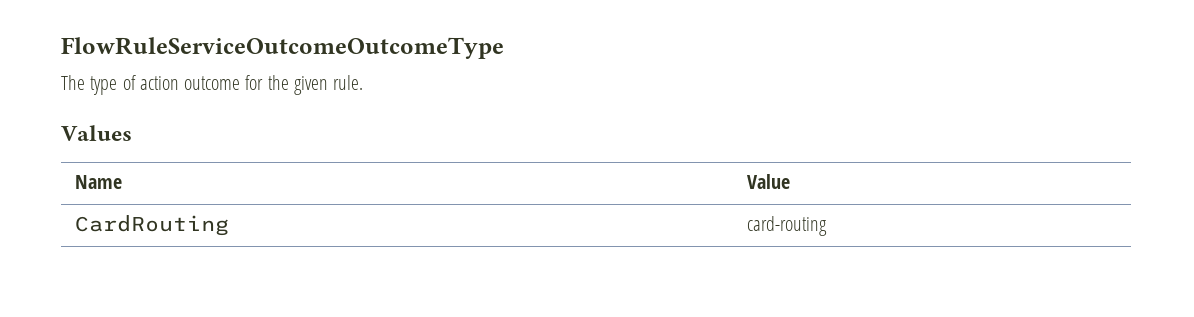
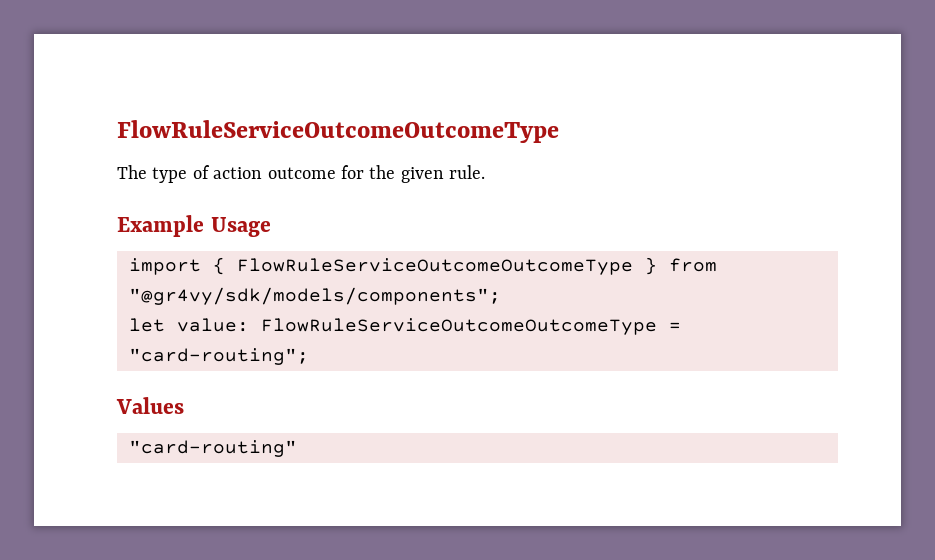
[61,125,132,141] [74,175,122,189] [746,174,790,189] [74,215,229,236] [746,216,827,236] Values // Name | Value // CardRouting | card-routing -> [117,215,271,237] [129,257,717,275] [129,287,501,305] [129,318,681,335] [129,348,309,365] [116,397,184,414] [129,440,297,457] Example Usage // import { FlowRuleServiceOutcomeOutcomeType } from "@gr4vy/sdk/models/components"; // let value: FlowRuleServiceOutcomeOutcomeType = "card-routing"; // Values // "card-routing"

